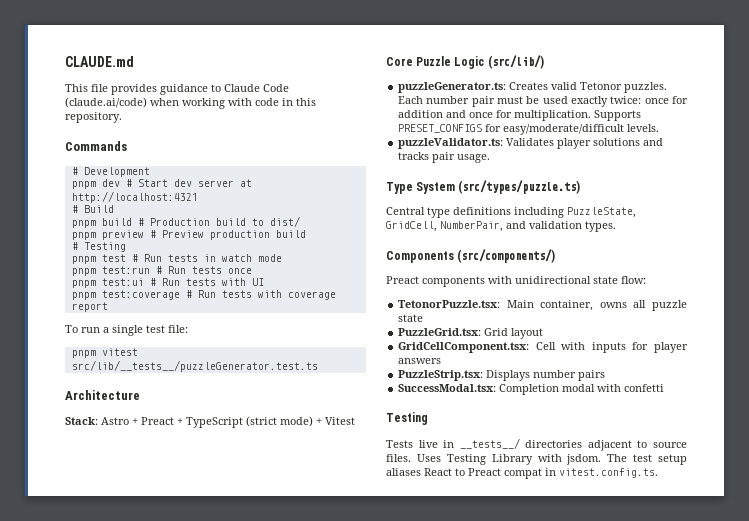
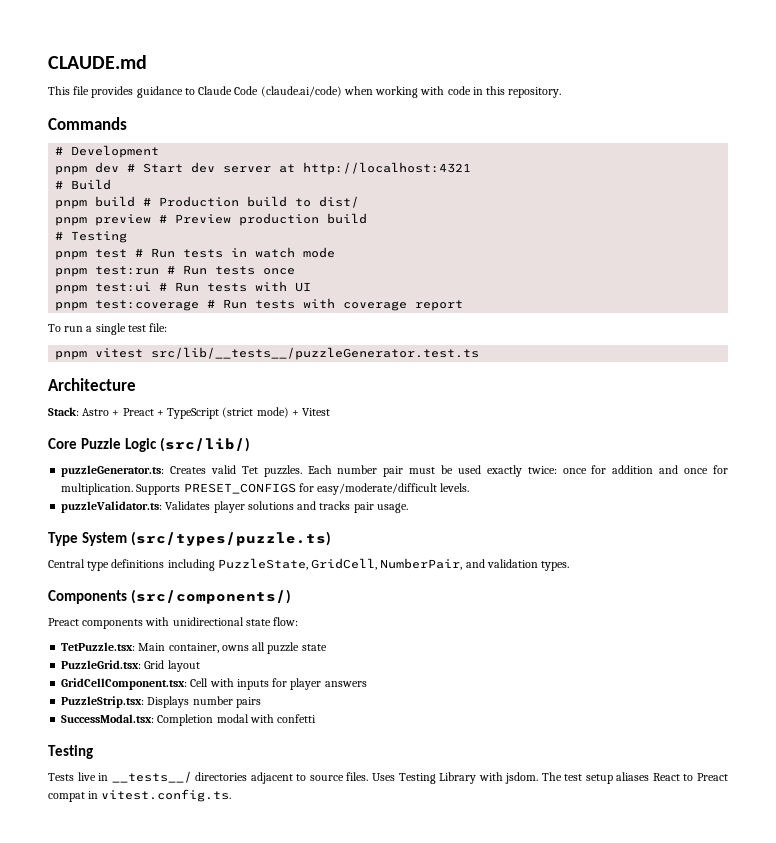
[580,82,623,90] Tetonor -> [241,466,258,474] Tet
[398,300,501,308] TetonorPuzzle.tsx: -> [61,642,136,651] TetPuzzle.tsx:

